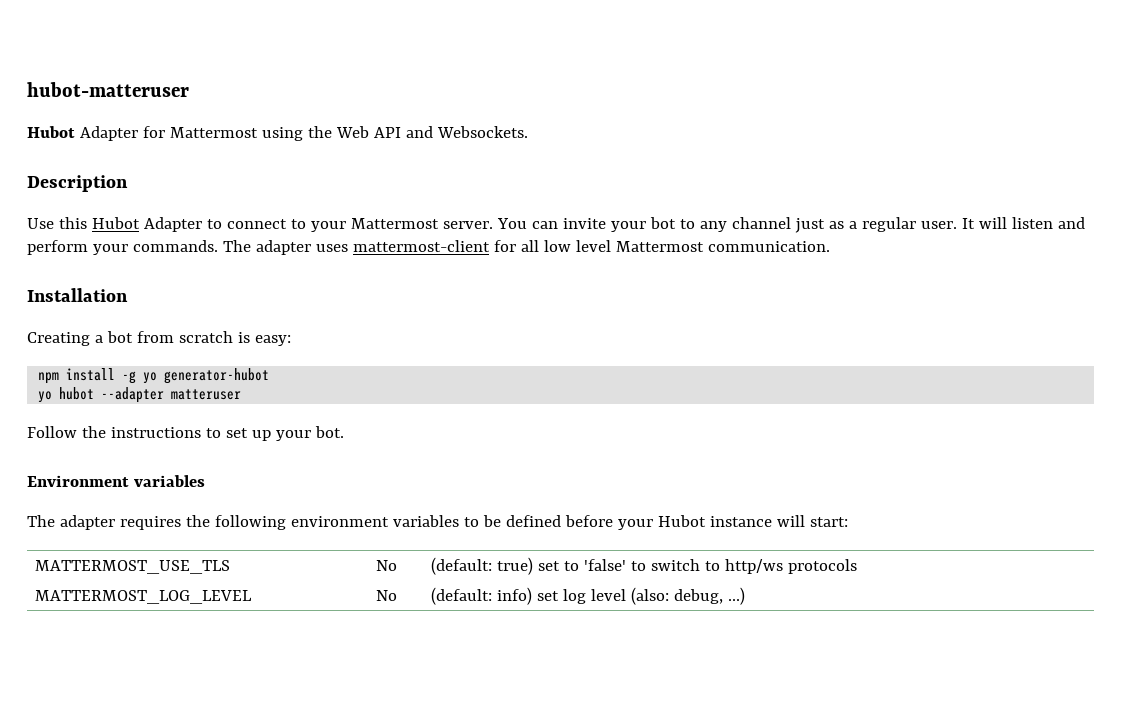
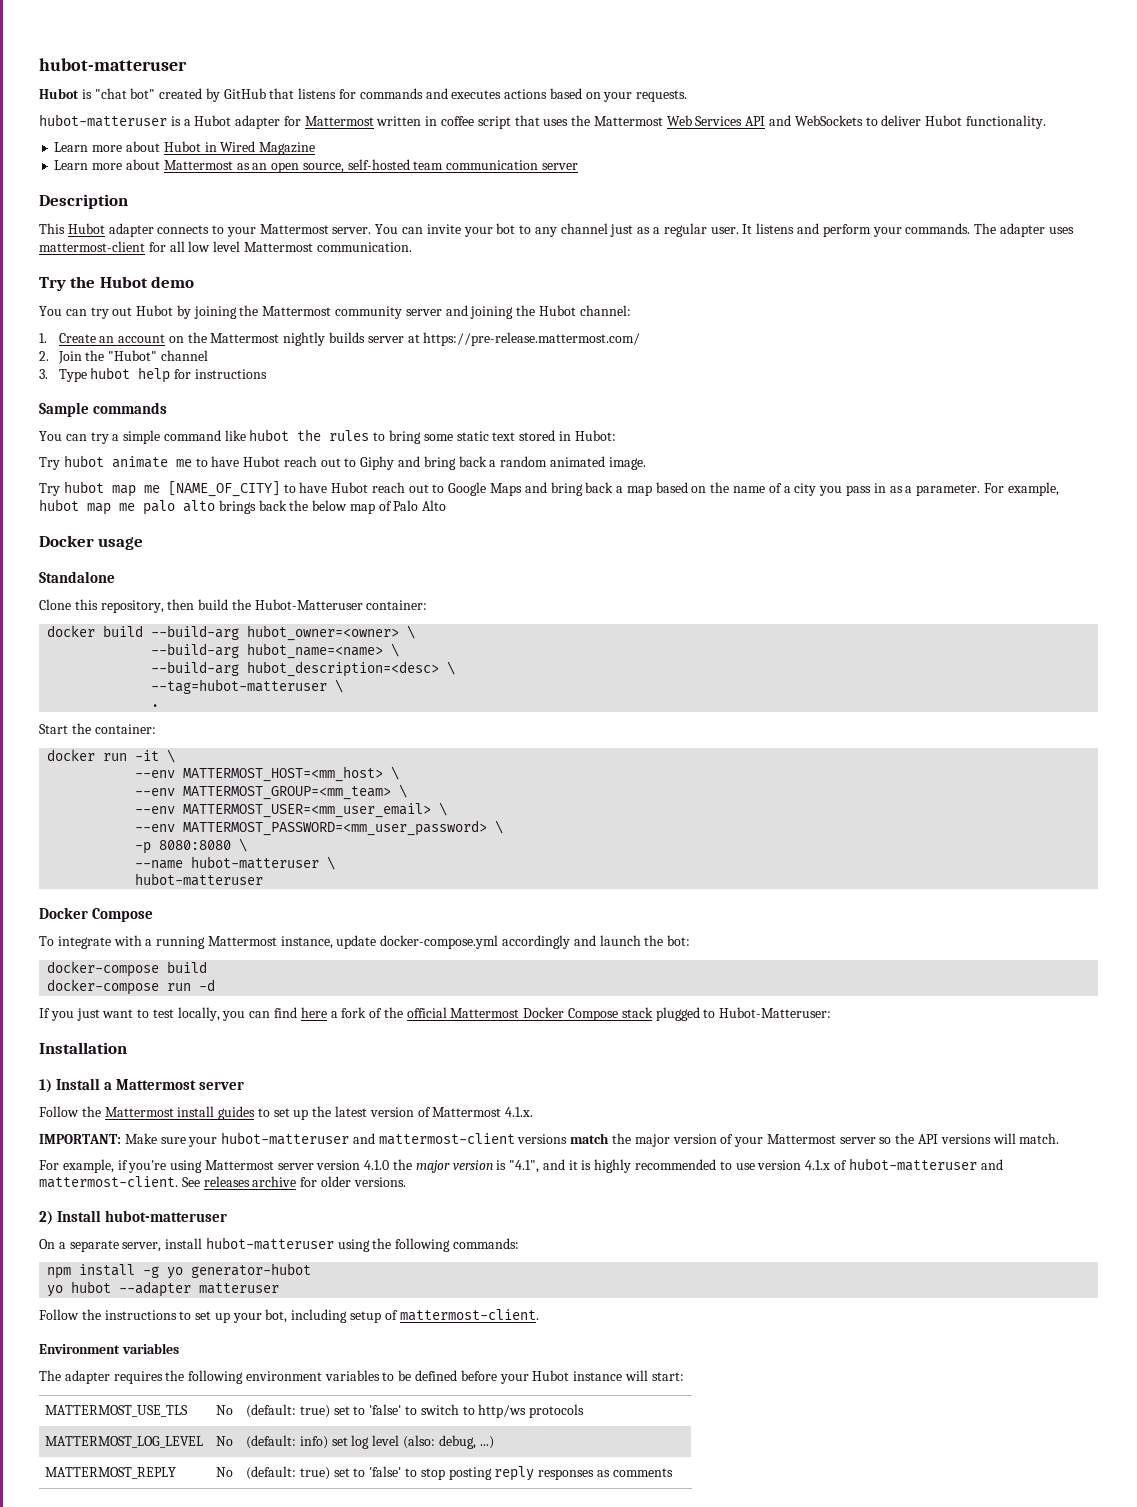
[79,126,528,141] [27,175,128,192] [27,217,287,232] Adapter for Mattermost using the Web API and Websockets. // Description // Use this Hubot Adapter to connect -> [81,88,688,102] [39,114,1046,129] [54,141,316,155] [54,159,578,173] [39,194,128,209] [39,223,210,237] is "chat bot" created by GitHub that listens for commands and executes actions based on your requests. // hubot-matteruser is a Hubot adapter for Mattermost written in coffee script that uses the Mattermost Web Services API and WebSockets to deliver Hubot functionality. // Learn more about Hubot in Wired Magazine // Learn more about Mattermost as an open source, self-hosted team communication server // Description // This Hubot adapter connects
[978,217,1053,229] will listen -> [756,223,795,234] listens
[27,288,128,302] [27,331,291,346] Installation // Creating a bot from scratch is easy: -> [39,276,195,291] [39,305,631,319] [39,332,641,346] [39,350,208,364] [39,367,267,383] [39,402,168,417] [39,429,616,444] [39,455,646,470] [39,481,1059,497] [39,499,447,515] [39,535,144,550] [39,571,115,583] [39,599,428,613] [47,625,416,641] [151,643,400,659] [151,661,456,677] [151,679,344,694] [151,704,160,707] [39,723,156,734] [47,749,176,763] [135,766,400,782] [135,784,408,800] [135,802,448,818] [135,820,504,836] [135,838,248,854] [135,856,336,870] [135,873,264,886] [39,907,154,922] [39,935,691,949] [47,961,208,977] [47,979,216,995] [39,1007,832,1021] [39,1042,127,1054] [39,1078,245,1093] [39,1106,534,1120] [39,1132,1060,1147] [39,1158,1003,1173] [39,1176,406,1188] [39,1210,228,1225] [39,1237,520,1252] Try the Hubot demo // You can try out Hubot by joining the Mattermost community server and joining the Hubot channel: // 1. Create an account on the Mattermost nightly builds server at https://pre-release.mattermost.com/ // 2. Join the "Hubot" channel // 3. Type hubot help for instructions // Sample commands // You can try a simple command like hubot the rules to bring some static text stored in Hubot: // Try hubot animate me to have Hubot reach out to Giphy and bring back a random animated image. // Try hubot map me [NAME_OF_CITY] to have Hubot reach out to Google Maps and bring back a map based on the name of a city you pass in as a parameter. For example, hubot map me palo alto brings back the below map of Palo Alto // Docker usage // Standalone // Clone this repository, then build the Hubot-Matteruser container: // docker build --build-arg hubot_owner=<owner> \ // --build-arg hubot_name=<name> \ // --build-arg hubot_description=<desc> \ // --tag=hubot-matteruser \ // . // Start the container: // docker run -it \ // --env MATTERMOST_HOST=<mm_host> \ // --env MATTERMOST_GROUP=<mm_team> \ // --env MATTERMOST_USER=<mm_user_email> \ // --env MATTERMOST_PASSWORD=<mm_user_password> \ // -p 8080:8080 \ // --name hubot-matteruser \ // hubot-matteruser // Docker Compose // To integrate with a running Mattermost instance, update docker-compose.yml accordingly and launch the bot: // docker-compose build // docker-compose run -d // If you just want to test locally, you can find here a fork of the official Mattermost Docker Compose stack plugged to Hubot-Matteruser: // Installation // 1) Install a Mattermost server // Follow the Mattermost install guides to set up the latest version of Mattermost 4.1.x. // IMPORTANT: Make sure your hubot-matteruser and mattermost-client versions match the major version of your Mattermost server so the API versions will match. // For example, if you're using Mattermost server version 4.1.0 the major version is "4.1", and it is highly recommended to use version 4.1.x of hubot-matteruser and mattermost-client. See releases archive for older versions. // 2) Install hubot-matteruser // On a separate server, install hubot-matteruser using the following commands:
[314,426,344,438] bot. -> [265,1309,539,1323] bot, including setup of mattermost-client.
(745, 596) none -> [45,1467,177,1479] [216,1467,234,1477] [246,1466,673,1481] // MATTERMOST_REPLY | No | (default: true) set to 'false' to stop posting reply responses as comments

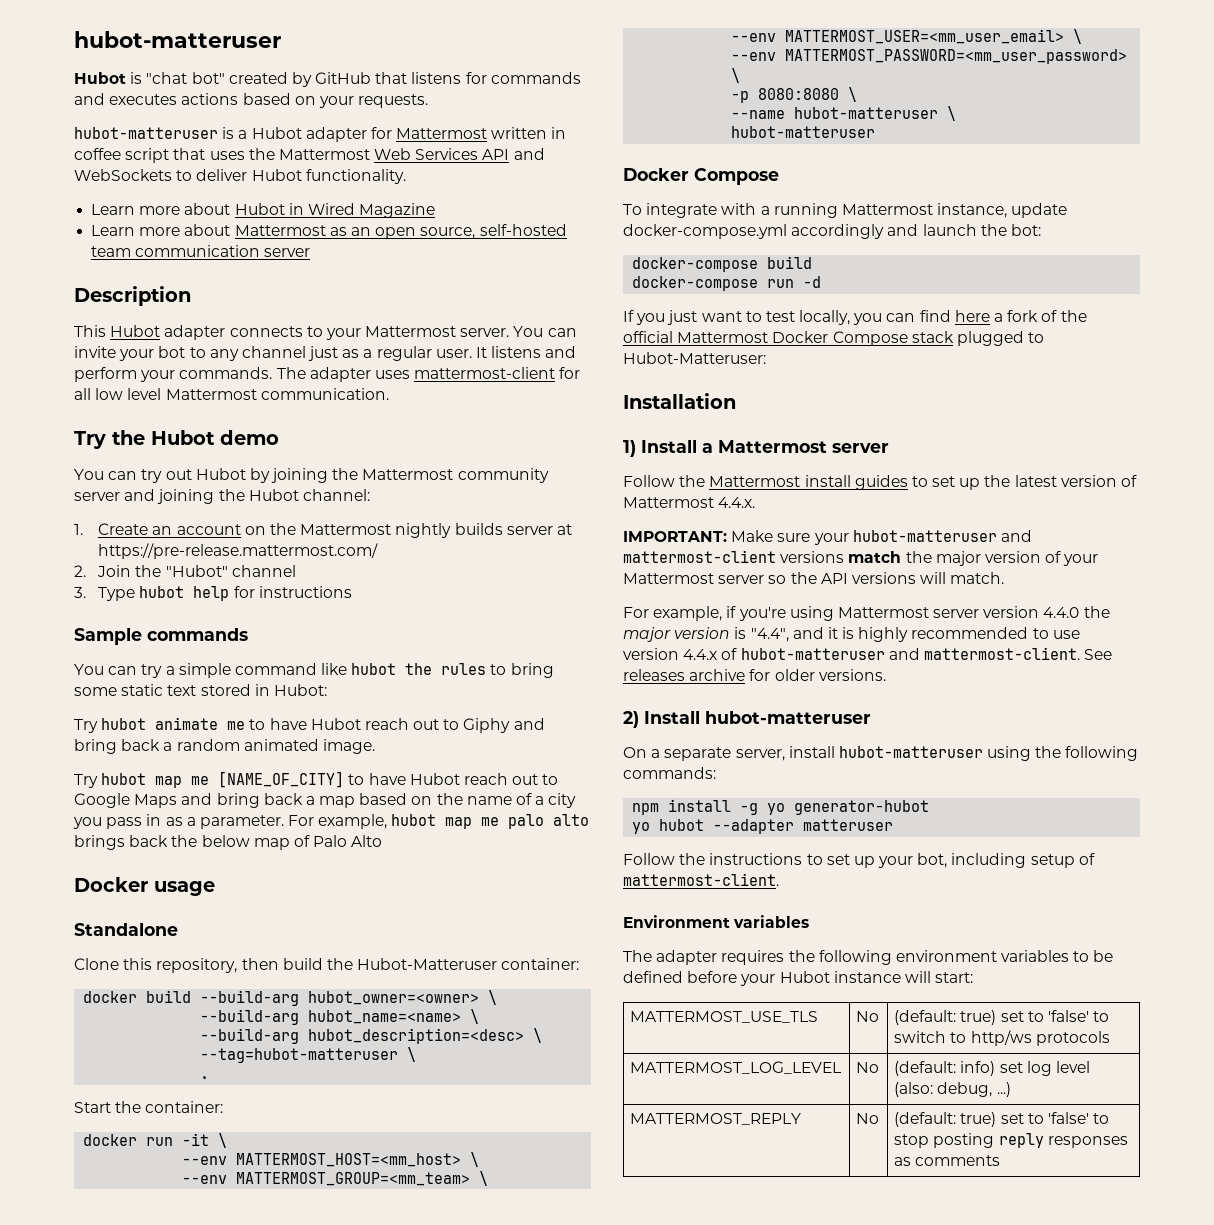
[505,1107,534,1117] 4.1.x. -> [718,497,756,508] 4.4.x.
[364,1160,390,1170] 4.1.0 -> [1043,607,1080,618] 4.4.0
[509,1160,540,1173] "4.1", -> [750,628,789,642] "4.4",
[805,1160,831,1170] 4.1.x -> [683,649,718,660] 4.4.x

